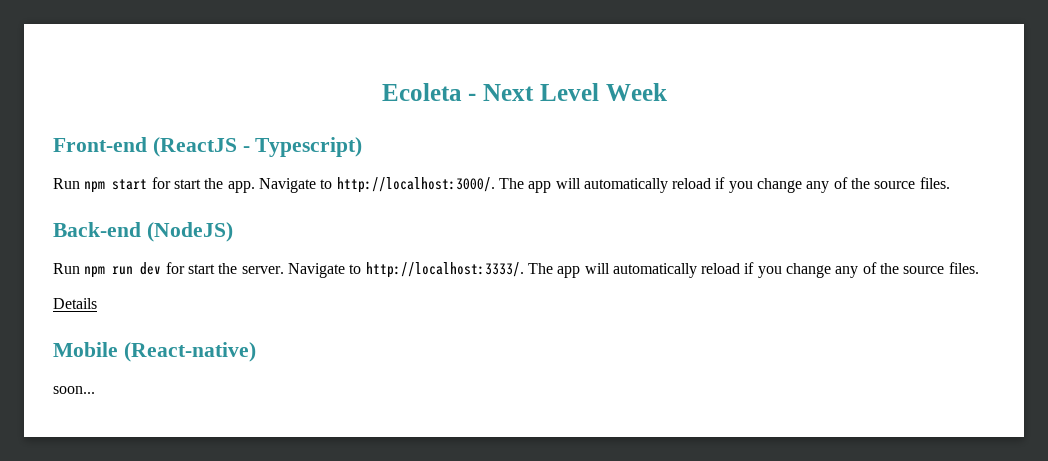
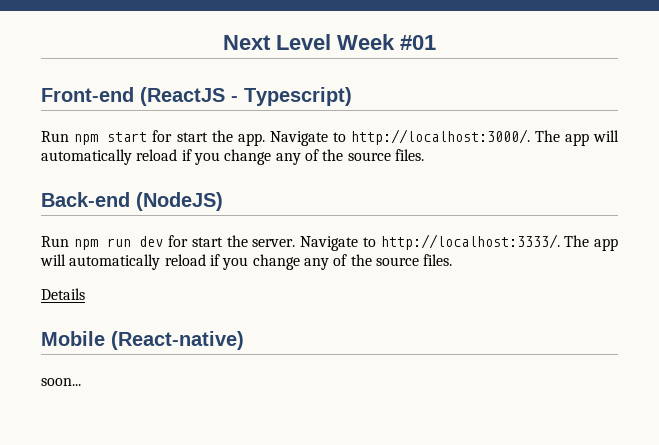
[381,83,477,101] Ecoleta - -> (223, 42) none
(667, 92) none -> [400,35,436,50] #01

